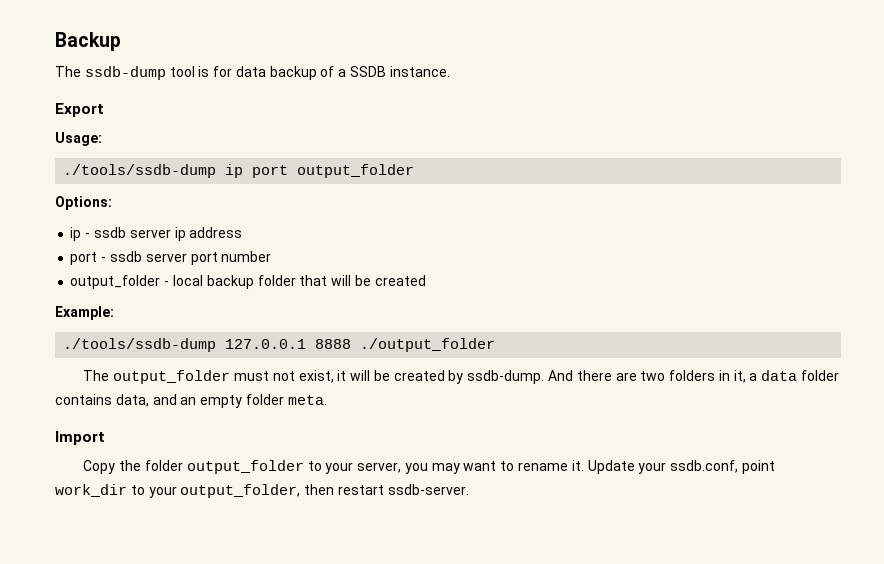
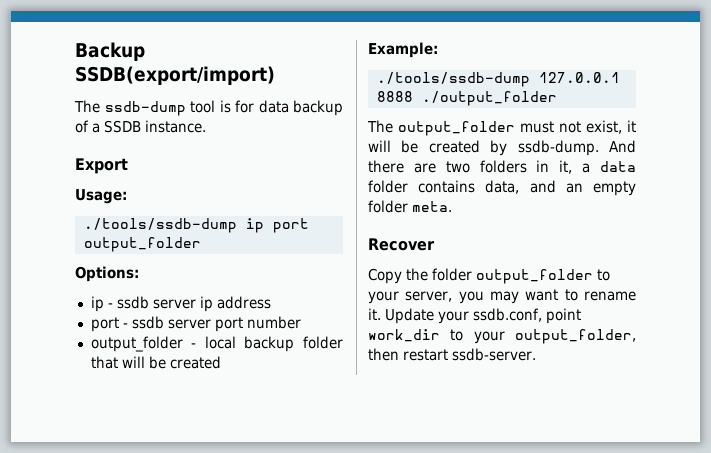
(121, 41) none -> [75,66,275,85] SSDB(export/import)
[55,431,105,445] Import -> [368,238,435,251] Recover

